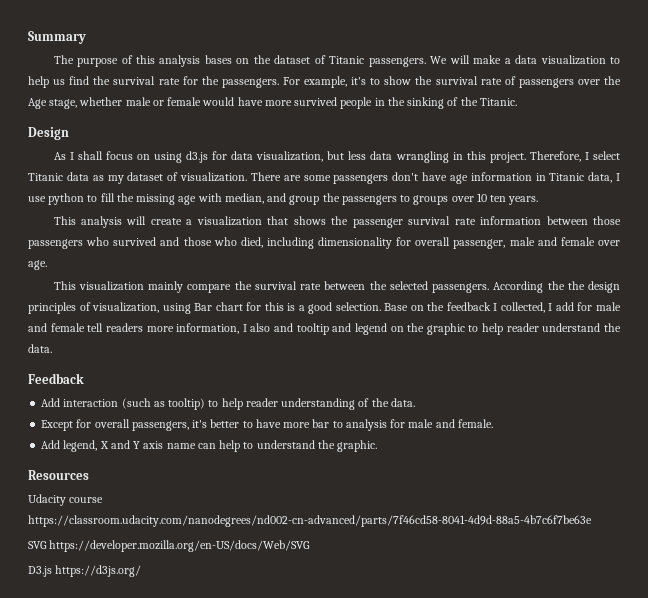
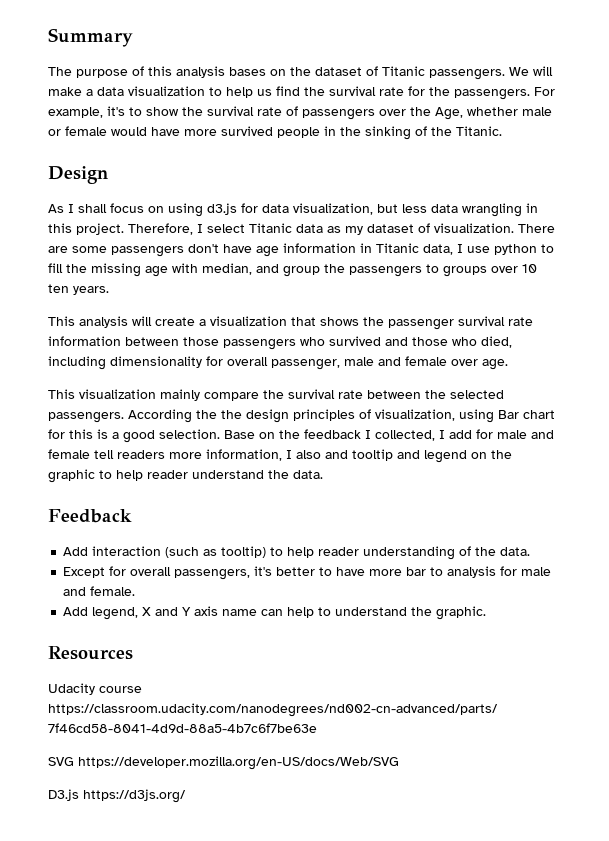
[28,98,78,109] Age stage, -> [435,107,463,120] Age,

